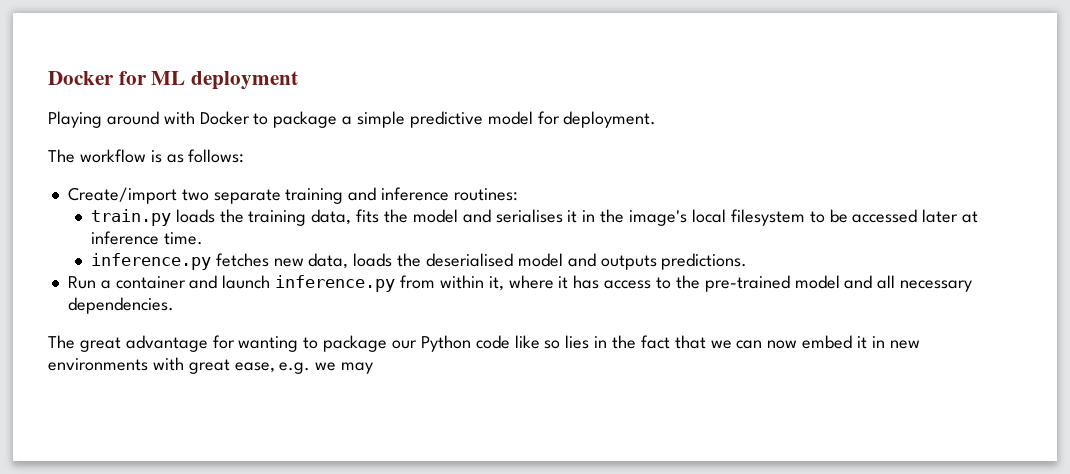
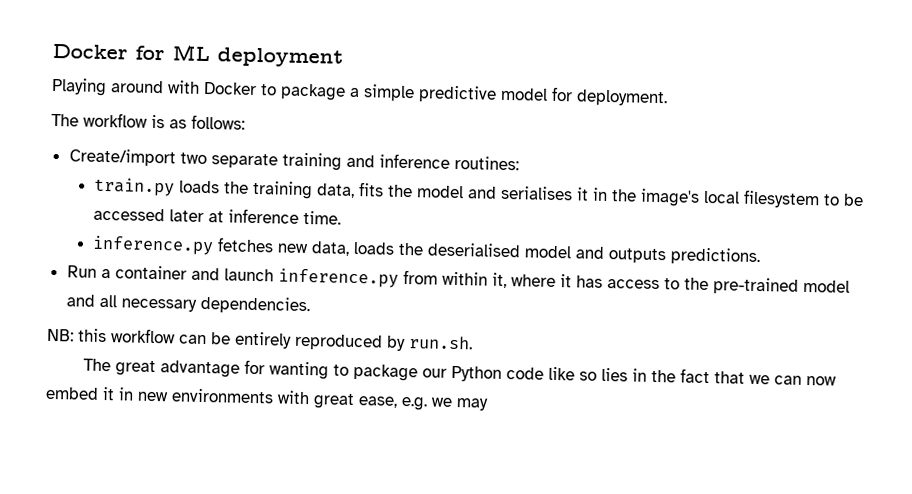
(174, 305) none -> [47,328,473,352] // NB: this workflow can be entirely reproduced by run.sh.

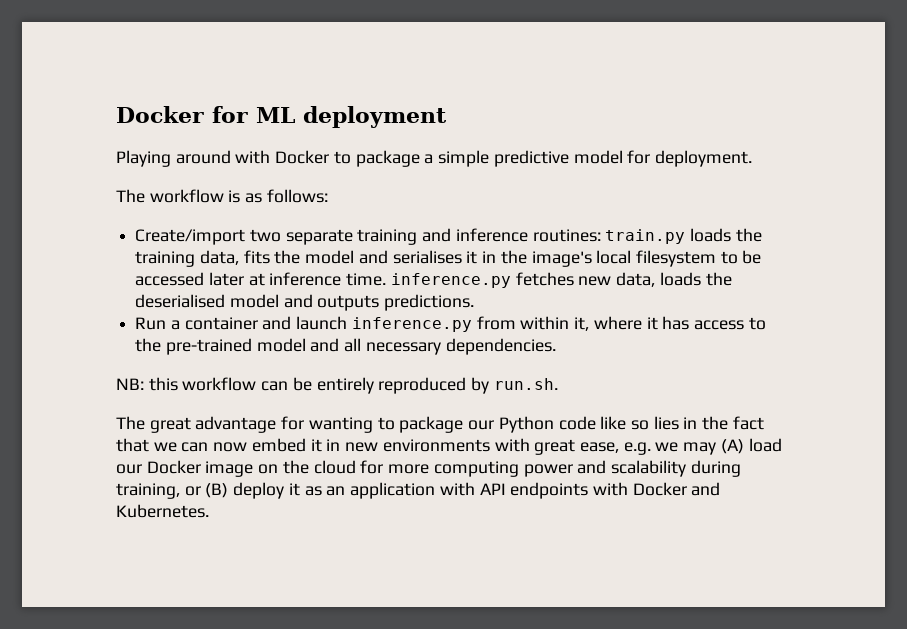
(519, 163) // -> (601, 235) none
(342, 217) // -> (387, 279) none
(488, 404) none -> [720,438,782,454] [116,460,741,477] [116,482,721,499] [116,504,209,518] (A) load our Docker image on the cloud for more computing power and scalability during training, or (B) deploy it as an application with API endpoints with Docker and Kubernetes.

